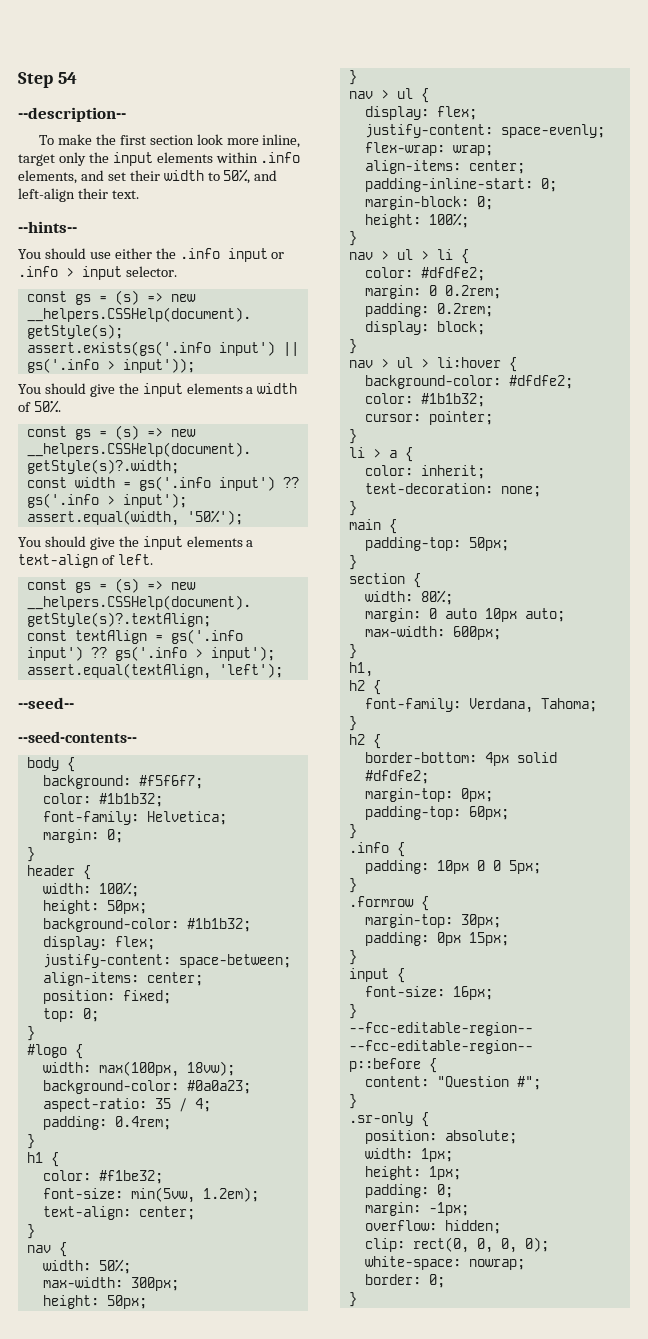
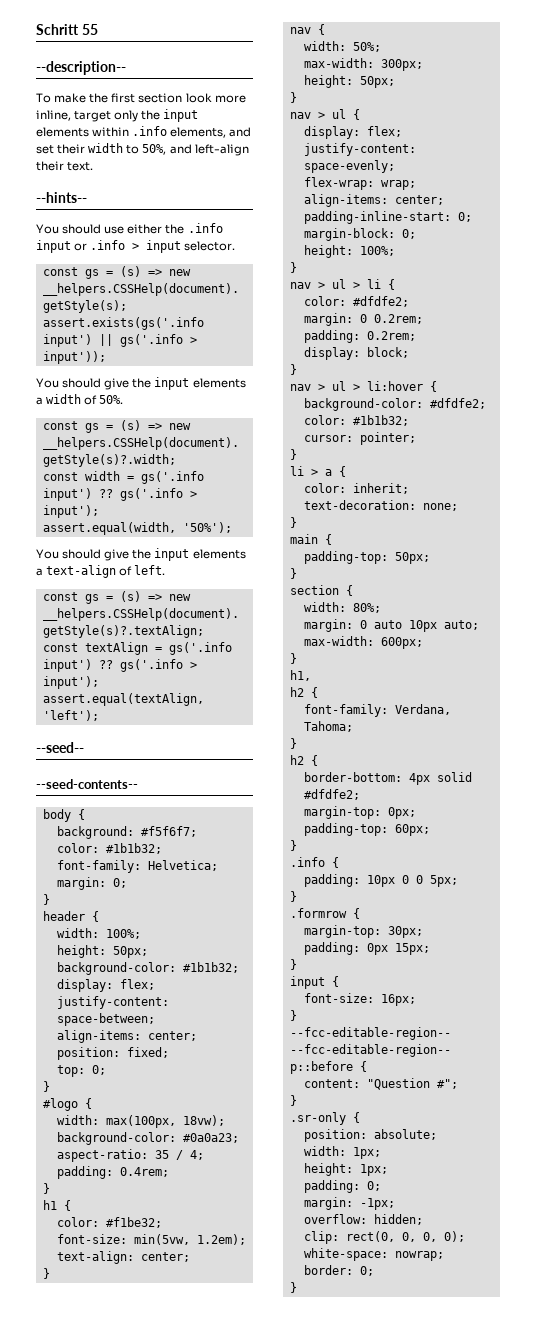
[18,72,77,88] Step 54 -> [36,24,98,35] Schritt 55

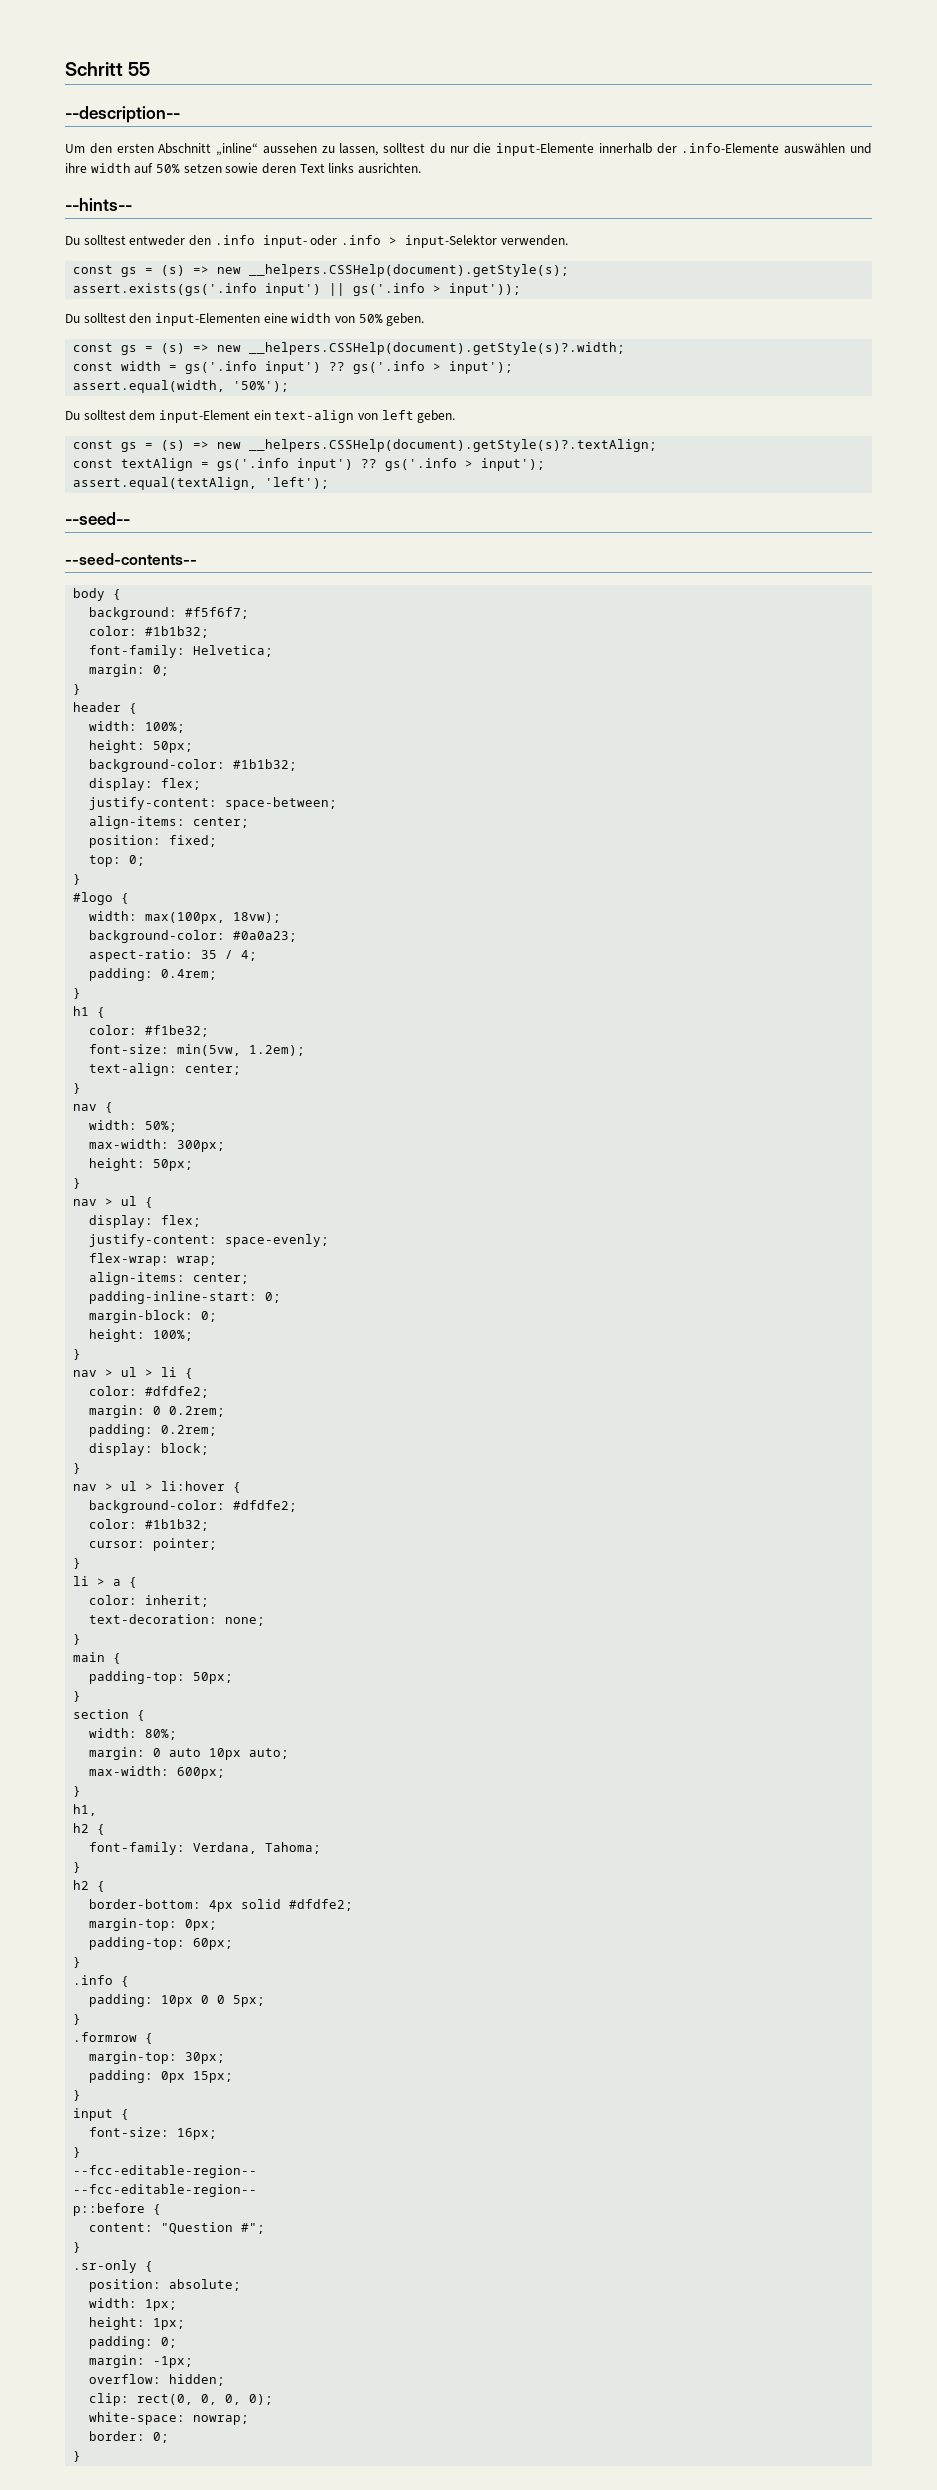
[36,93,246,103] [36,109,199,122] [36,126,252,138] [36,143,249,156] [36,161,94,171] [36,192,87,203] [36,223,223,234] [36,240,236,253] To make the first section look more inline, target only the input elements within .info elements, and set their width to 50%, and left-align their text. // --hints-- // You should use either the .info input or .info > input selector. -> [65,143,872,156] [65,163,421,174] [65,198,132,211] [65,235,568,248] Um den ersten Abschnitt „inline“ aussehen zu lassen, solltest du nur die input-Elemente innerhalb der .info-Elemente auswählen und ihre width auf 50% setzen sowie deren Text links ausrichten. // --hints-- // Du solltest entweder den .info input- oder .info > input-Selektor verwenden.
[36,377,246,390] [36,394,124,405] You should give the input elements a width of 50%. -> [65,313,425,326] Du solltest den input-Elementen eine width von 50% geben.
[36,548,246,561] [36,565,166,578] You should give the input elements a text-align of left. -> [65,410,456,423] Du solltest dem input-Element ein text-align von left geben.

